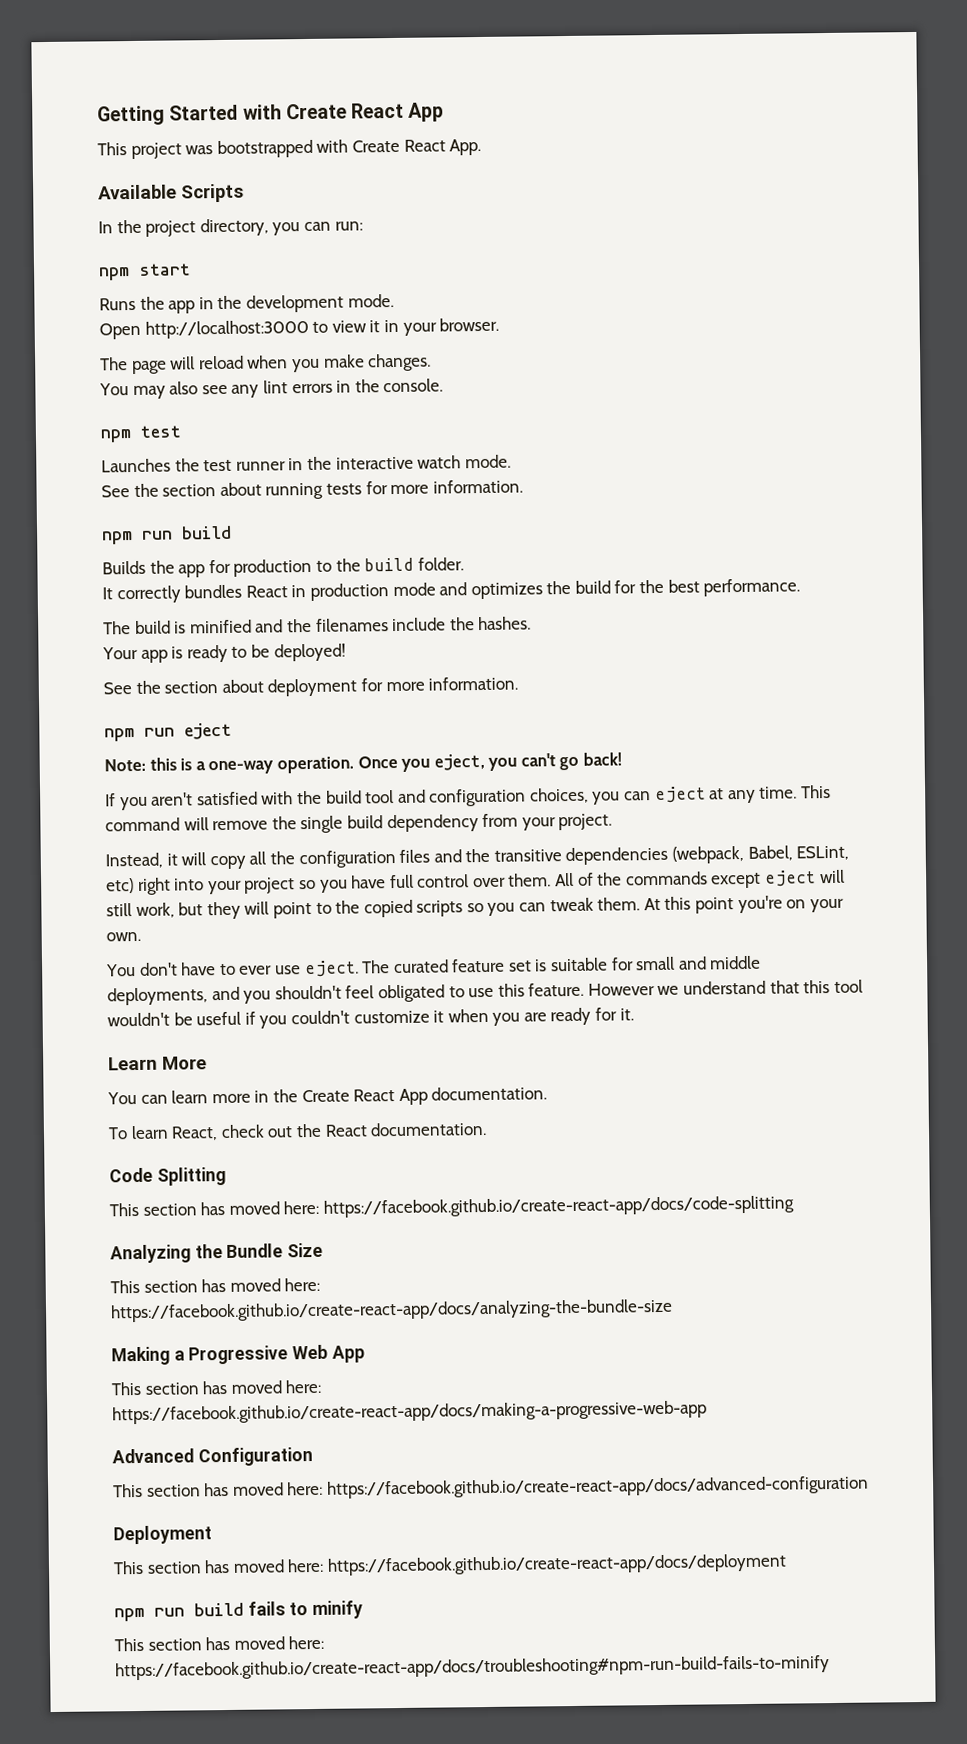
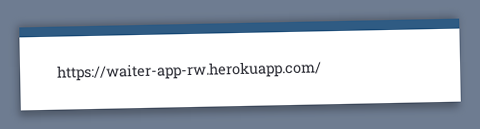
[97,102,445,126] [97,138,482,160] [98,183,244,203] [98,218,363,237] [99,263,191,281] [99,294,394,314] [99,317,500,340] [100,353,432,375] [99,378,444,400] [100,425,181,443] [101,454,511,473] [101,479,523,500] [102,525,232,545] [102,557,464,578] [102,578,801,604] [103,616,532,635] [102,643,346,663] [103,676,519,697] [104,722,232,742] [104,752,623,775] [105,784,832,811] [105,813,613,834] [105,845,850,870] [106,869,845,895] [106,895,844,920] [106,931,141,942] [106,955,762,978] [107,979,863,1006] [107,1007,634,1029] [108,1056,207,1071] [107,1086,548,1105] [108,1121,488,1141] [109,1166,226,1186] [109,1195,794,1218] [110,1242,324,1264] [110,1277,321,1294] [110,1298,673,1323] [111,1344,365,1366] [111,1379,322,1396] [112,1400,707,1425] [112,1447,313,1467] [113,1475,869,1499] [113,1525,212,1545] [113,1553,787,1576] [114,1600,364,1622] [114,1635,325,1652] [115,1655,830,1681] Getting Started with Create React App // This project was bootstrapped with Create React App. // Available Scripts // In the project directory, you can run: // npm start // Runs the app in the development mode. // Open http://localhost:3000 to view it in your browser. // The page will reload when you make changes. // You may also see any lint errors in the console. // npm test // Launches the test runner in the interactive watch mode. // See the section about running tests for more information. // npm run build // Builds the app for production to the build folder. // It correctly bundles React in production mode and optimizes the build for the best performance. // The build is minified and the filenames include the hashes. // Your app is ready to be deployed! // See the section about deployment for more information. // npm run eject // Note: this is a one-way operation. Once you eject, you can't go back! // If you aren't satisfied with the build tool and configuration choices, you can eject at any time. This command will remove the single build dependency from your project. // Instead, it will copy all the configuration files and the transitive dependencies (webpack, Babel, ESLint, etc) right into your project so you have full control over them. All of the commands except eject will still work, but they will point to the copied scripts so you can tweak them. At this point you're on your own. // You don't have to ever use eject. The curated feature set is suitable for small and middle deployments, and you shouldn't feel obligated to use this feature. However we understand that this tool wouldn't be useful if you couldn't customize it when you are ready for it. // Learn More // You can learn more in the Create React App documentation. // To learn React, check out the React documentation. // Code Splitting // This section has moved here: https://facebook.github.io/create-react-app/docs/code-splitting // Analyzing the Bundle Size // This section has moved here: https://facebook.github.io/create-react-app/docs/analyzing-the-bundle-size // Making a Progressive Web App // This section has moved here: https://facebook.github.io/create-react-app/docs/making-a-progressive-web-app // Advanced Configuration // This section has moved here: https://facebook.github.io/create-react-app/docs/advanced-configuration // Deployment // This section has moved here: https://facebook.github.io/create-react-app/docs/deployment // npm run build fails to minify // This section has moved here: https://facebook.github.io/create-react-app/docs/troubleshooting#npm-run-build-fails-to-minify -> [56,60,322,81] https://waiter-app-rw.herokuapp.com/

